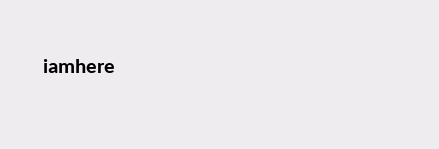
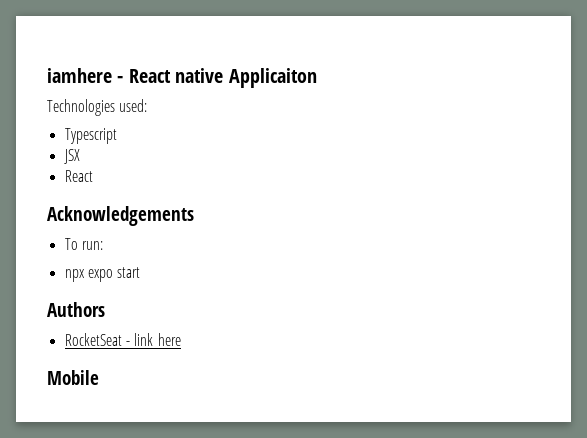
(115, 66) none -> [117,68,317,88] [47,99,148,116] [64,128,117,144] [63,149,80,164] [64,170,93,182] [47,206,194,226] [64,238,103,250] [64,267,141,282] [47,302,105,317] [64,333,181,346] [47,370,99,385] - React native Applicaiton // Technologies used: // Typescript // JSX // React // Acknowledgements // To run: // npx expo start // Authors // RocketSeat - link here // Mobile

